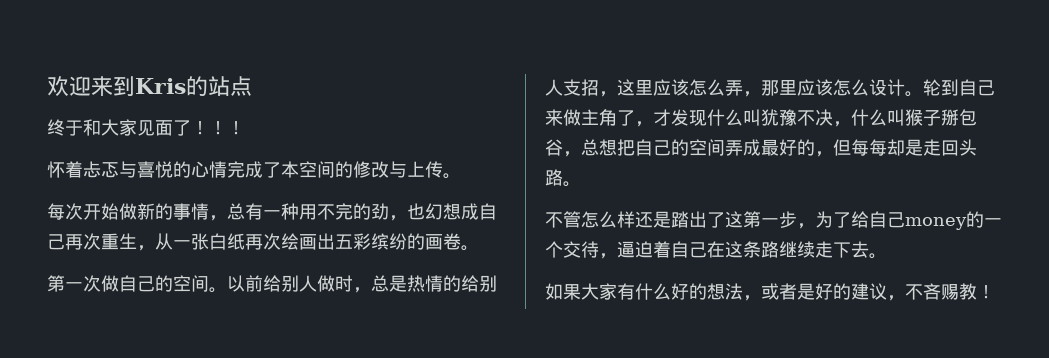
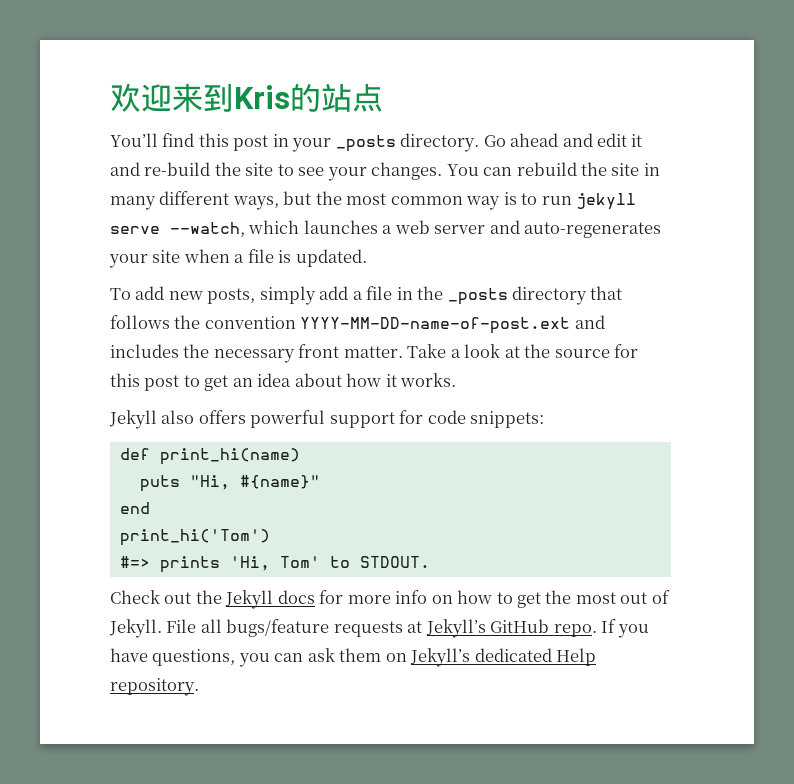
[47,119,245,136] [47,161,461,179] [47,203,497,221] [47,233,479,251] [47,275,497,293] [545,79,995,97] [545,109,977,127] [545,139,977,157] [545,169,581,187] [545,211,1002,230] [545,241,887,259] [545,283,995,301] 终于和大家见面了！！！ // 怀着忐忑与喜悦的心情完成了本空间的修改与上传。 // 每次开始做新的事情，总有一种用不完的劲，也幻想成自己再次重生，从一张白纸再次绘画出五彩缤纷的画卷。 // 第一次做自己的空间。以前给别人做时，总是热情的给别人支招，这里应该怎么弄，那里应该怎么设计。轮到自己来做主角了，才发现什么叫犹豫不决，什么叫猴子掰包谷，总想把自己的空间弄成最好的，但每每却是走回头路。 // 不管怎么样还是踏出了这第一步，为了给自己money的一个交待，逼迫着自己在这条路继续走下去。 // 如果大家有什么好的想法，或者是好的建议，不吝赐教！ -> [110,133,643,152] [110,162,660,181] [110,191,637,210] [110,220,662,238] [109,249,367,268] [110,286,623,305] [110,315,605,334] [110,344,639,363] [110,373,457,391] [109,410,545,429] [119,448,300,465] [139,475,320,492] [119,502,150,514] [119,529,270,546] [119,556,430,573] [110,590,670,609] [109,619,649,638] [110,648,597,667] [110,678,199,696] You’ll find this post in your _posts directory. Go ahead and edit it and re-build the site to see your changes. You can rebuild the site in many different ways, but the most common way is to run jekyll serve --watch, which launches a web server and auto-regenerates your site when a file is updated. // To add new posts, simply add a file in the _posts directory that follows the convention YYYY-MM-DD-name-of-post.ext and includes the necessary front matter. Take a look at the source for this post to get an idea about how it works. // Jekyll also offers powerful support for code snippets: // def print_hi(name) // puts "Hi, #{name}" // end // print_hi('Tom') // #=> prints 'Hi, Tom' to STDOUT. // Check out the Jekyll docs for more info on how to get the most out of Jekyll. File all bugs/feature requests at Jekyll’s GitHub repo. If you have questions, you can ask them on Jekyll’s dedicated Help repository.

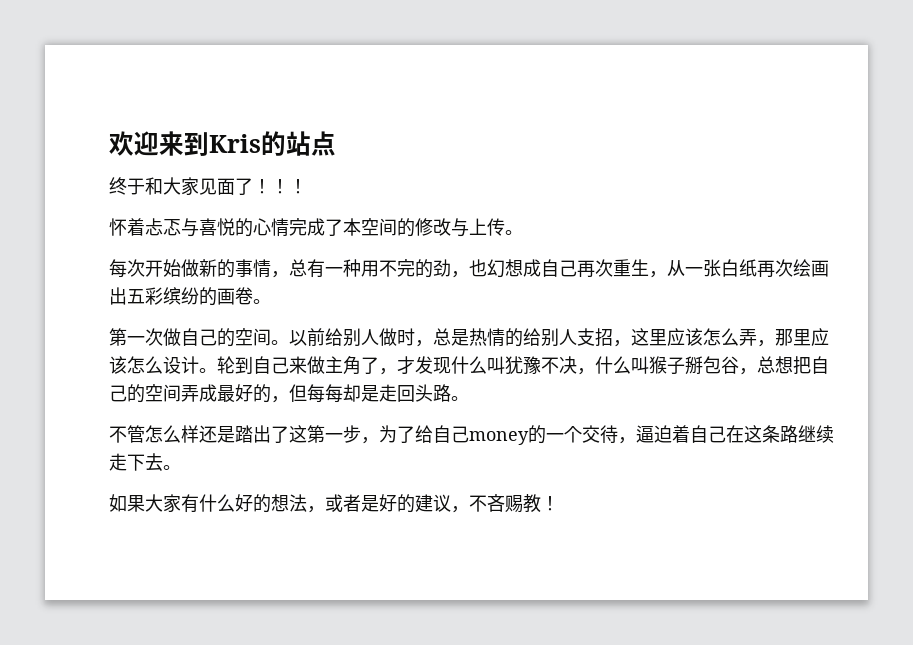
[110,133,643,152] [110,162,660,181] [110,191,637,210] [110,220,662,238] [109,249,367,268] [110,286,623,305] [110,315,605,334] [110,344,639,363] [110,373,457,391] [109,410,545,429] [119,448,300,465] [139,475,320,492] [119,502,150,514] [119,529,270,546] [119,556,430,573] [110,590,670,609] [109,619,649,638] [110,648,597,667] [110,678,199,696] You’ll find this post in your _posts directory. Go ahead and edit it and re-build the site to see your changes. You can rebuild the site in many different ways, but the most common way is to run jekyll serve --watch, which launches a web server and auto-regenerates your site when a file is updated. // To add new posts, simply add a file in the _posts directory that follows the convention YYYY-MM-DD-name-of-post.ext and includes the necessary front matter. Take a look at the source for this post to get an idea about how it works. // Jekyll also offers powerful support for code snippets: // def print_hi(name) // puts "Hi, #{name}" // end // print_hi('Tom') // #=> prints 'Hi, Tom' to STDOUT. // Check out the Jekyll docs for more info on how to get the most out of Jekyll. File all bugs/feature requests at Jekyll’s GitHub repo. If you have questions, you can ask them on Jekyll’s dedicated Help repository. -> [109,177,307,196] [109,218,523,237] [109,259,829,278] [109,287,271,306] [109,328,829,347] [109,356,829,375] [109,384,469,403] [109,425,834,445] [109,453,181,471] [109,494,559,513] 终于和大家见面了！！！ // 怀着忐忑与喜悦的心情完成了本空间的修改与上传。 // 每次开始做新的事情，总有一种用不完的劲，也幻想成自己再次重生，从一张白纸再次绘画出五彩缤纷的画卷。 // 第一次做自己的空间。以前给别人做时，总是热情的给别人支招，这里应该怎么弄，那里应该怎么设计。轮到自己来做主角了，才发现什么叫犹豫不决，什么叫猴子掰包谷，总想把自己的空间弄成最好的，但每每却是走回头路。 // 不管怎么样还是踏出了这第一步，为了给自己money的一个交待，逼迫着自己在这条路继续走下去。 // 如果大家有什么好的想法，或者是好的建议，不吝赐教！

